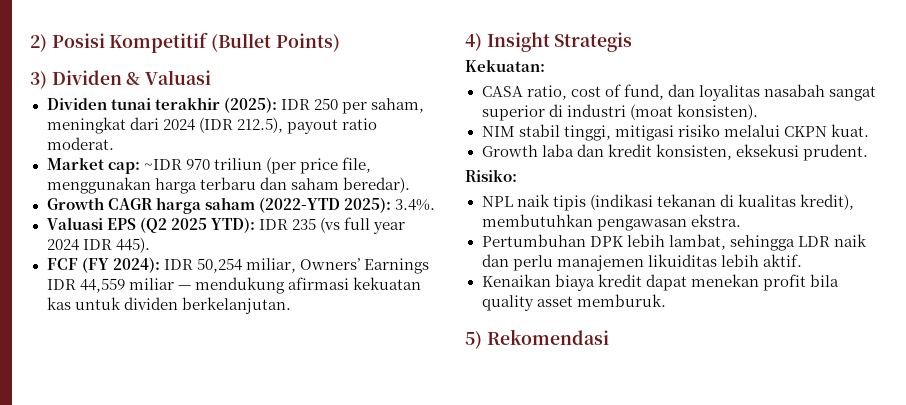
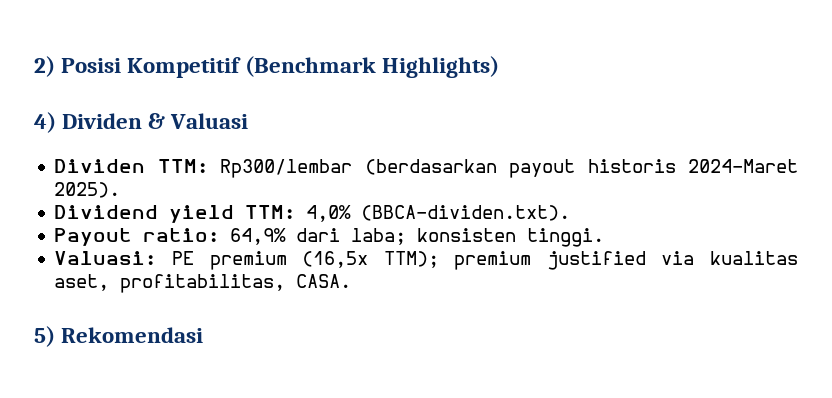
[211,33,340,52] [30,71,47,89] (Bullet Points) // 3) -> [245,56,500,78] [34,112,56,133] (Benchmark Highlights) // 4)
[110,97,424,114] [46,117,377,134] [46,137,114,150] [46,157,371,174] [46,177,410,194] [46,197,435,214] [46,217,405,234] [46,237,150,253] [46,257,429,274] [46,277,421,294] [46,297,291,314] [465,32,633,52] [465,59,545,72] [481,84,876,101] [481,104,758,121] [481,124,869,141] [481,144,868,161] [465,169,517,182] [481,194,854,211] [481,214,741,231] [481,234,867,251] [481,254,802,271] [481,274,839,291] [481,294,666,311] tunai terakhir (2025): IDR 250 per saham, meningkat dari 2024 (IDR 212.5), payout ratio moderat. // Market cap: ~IDR 970 triliun (per price file, menggunakan harga terbaru dan saham beredar). // Growth CAGR harga saham (2022-YTD 2025): 3.4%. // Valuasi EPS (Q2 2025 YTD): IDR 235 (vs full year 2024 IDR 445). // FCF (FY 2024): IDR 50,254 miliar, Owners’ Earnings IDR 44,559 miliar — mendukung afirmasi kekuatan kas untuk dividen berkelanjutan. // 4) Insight Strategis // Kekuatan: // CASA ratio, cost of fund, dan loyalitas nasabah sangat superior di industri (moat konsisten). // NIM stabil tinggi, mitigasi risiko melalui CKPN kuat. // Growth laba dan kredit konsisten, eksekusi prudent. // Risiko: // NPL naik tipis (indikasi tekanan di kualitas kredit), membutuhkan pengawasan ekstra. // Pertumbuhan DPK lebih lambat, sehingga LDR naik dan perlu manajemen likuiditas lebih aktif. // Kenaikan biaya kredit dapat menekan profit bila quality asset memburuk. -> [157,159,798,178] [54,182,121,198] [54,205,571,223] [54,228,605,247] [54,251,798,270] [54,274,352,293] TTM: Rp300/lembar (berdasarkan payout historis 2024-Maret 2025). // Dividend yield TTM: 4,0% (BBCA-dividen.txt). // Payout ratio: 64,9% dari laba; konsisten tinggi. // Valuasi: PE premium (16,5x TTM); premium justified via kualitas aset, profitabilitas, CASA.

